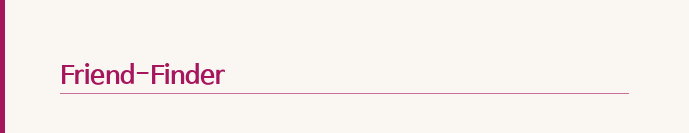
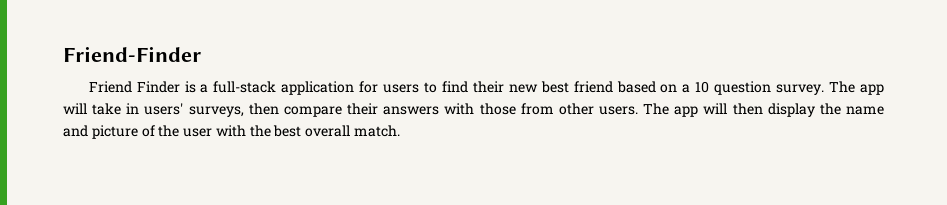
(225, 74) none -> [88,81,884,95] [63,103,884,117] [63,125,401,139] // Friend Finder is a full-stack application for users to find their new best friend based on a 10 question survey. The app will take in users' surveys, then compare their answers with those from other users. The app will then display the name and picture of the user with the best overall match.

